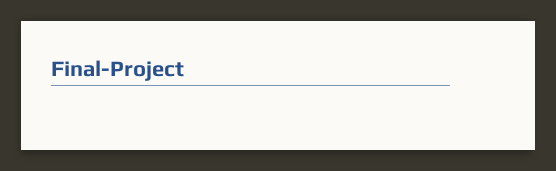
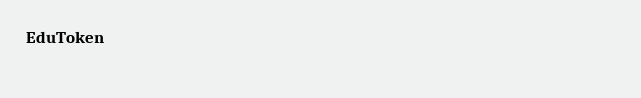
[51,60,184,81] Final-Project -> [26,31,104,43] EduToken

